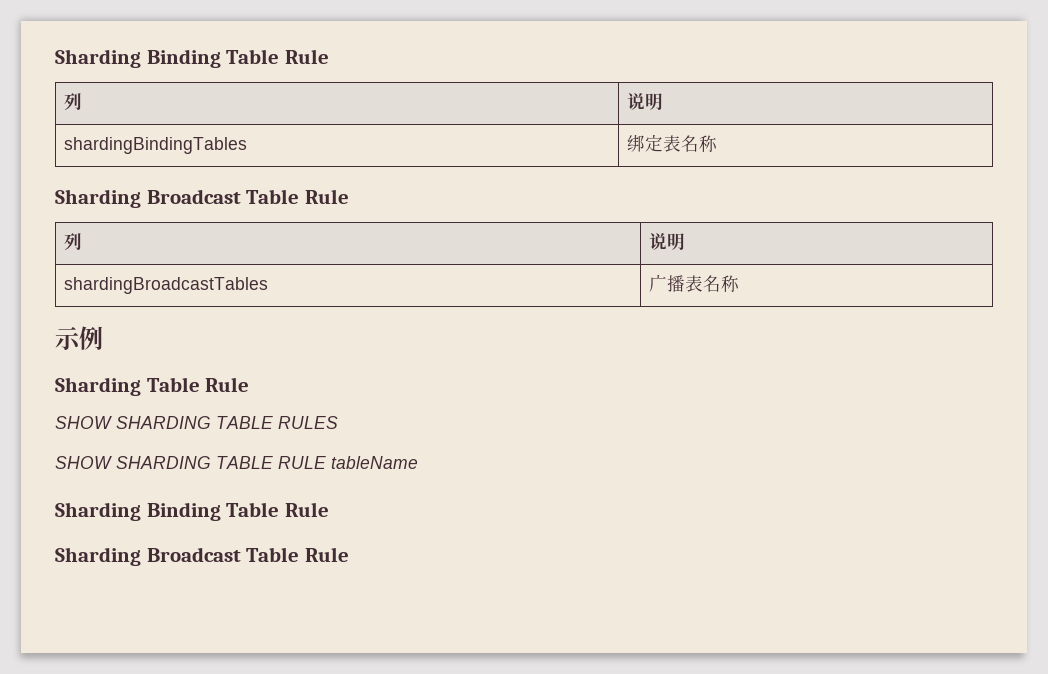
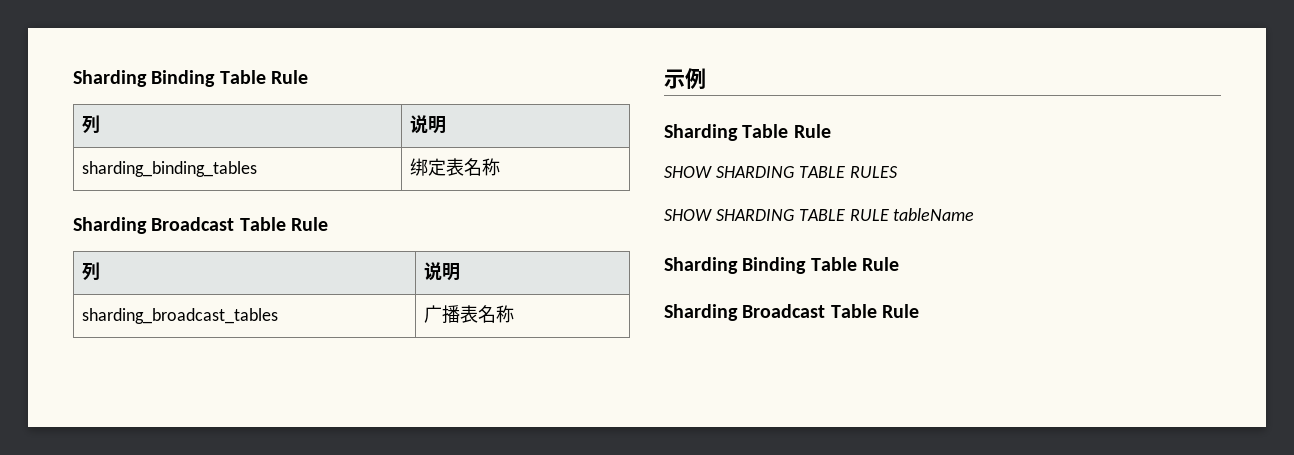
[64,137,248,154] shardingBindingTables -> [82,161,258,177] sharding_binding_tables
[64,277,269,294] shardingBroadcastTables -> [82,308,279,324] sharding_broadcast_tables

